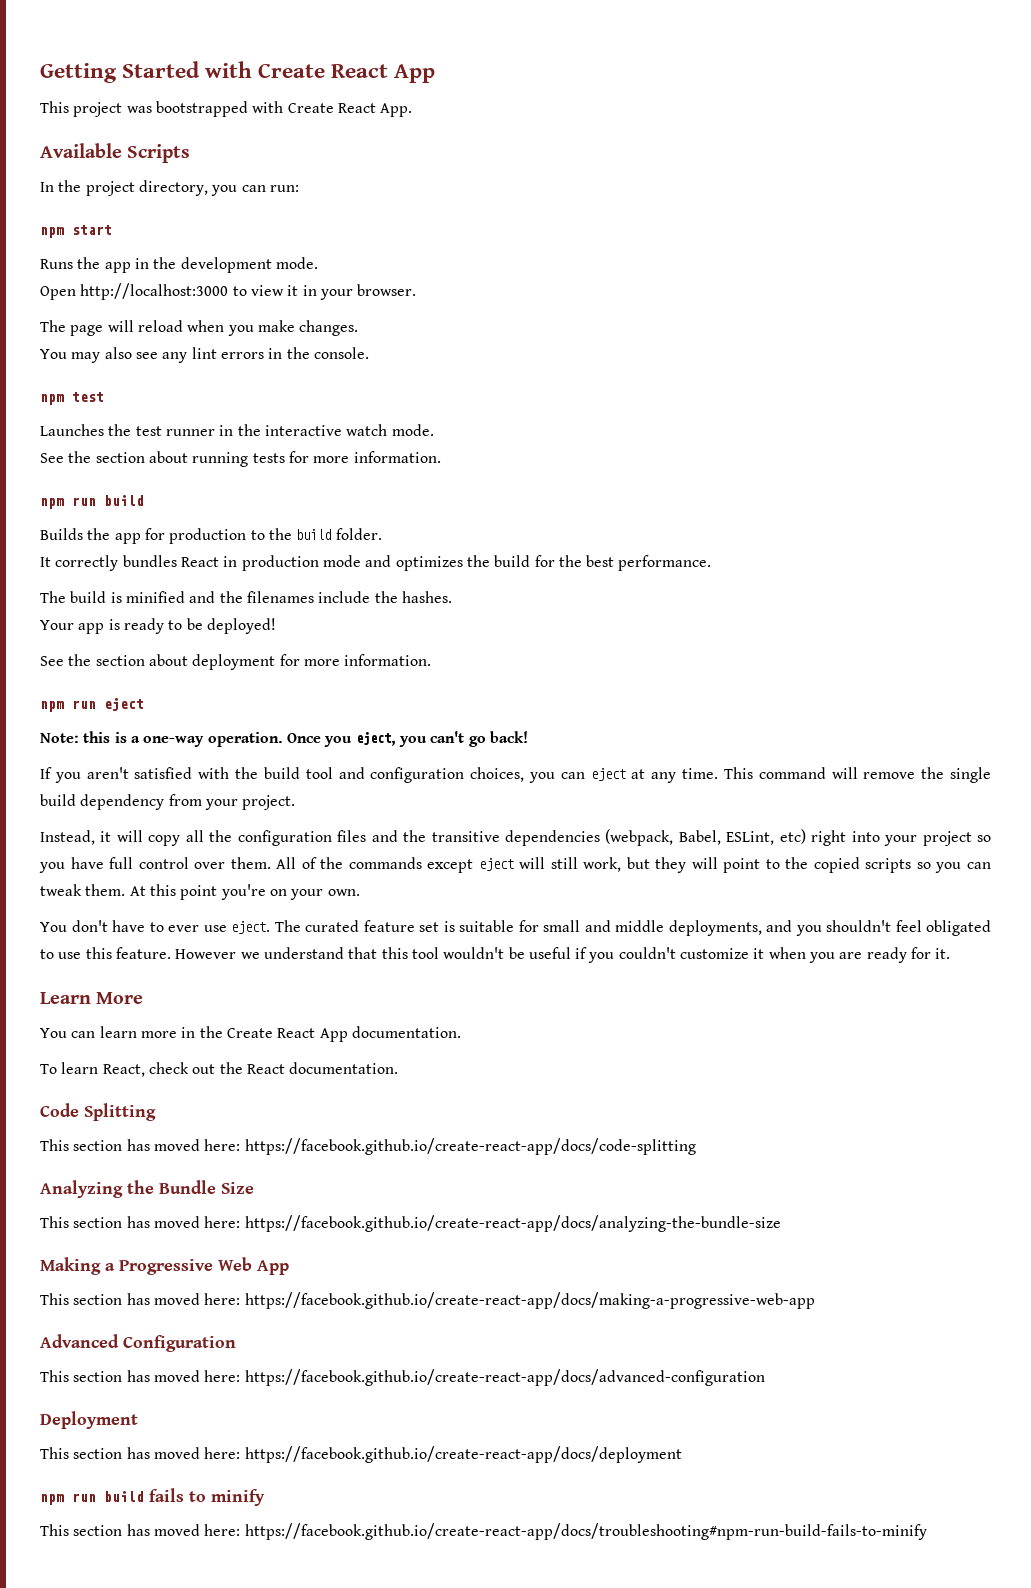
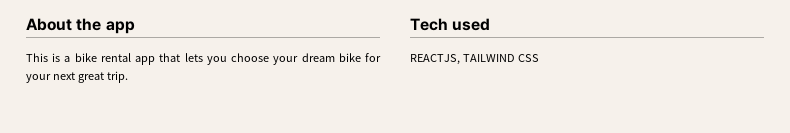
[40,61,436,83] [40,101,413,117] [40,143,191,163] [40,180,299,196] [40,225,112,238] [40,257,318,273] [40,283,417,300] [40,320,359,336] [40,347,369,363] [40,392,104,405] [40,424,434,436] [40,451,441,467] [40,495,144,509] [40,528,382,544] [40,555,712,571] [40,591,452,603] [40,618,276,634] [40,654,432,670] [40,698,144,712] [40,731,528,747] [40,767,992,783] [40,794,296,810] [40,829,992,846] [39,857,991,873] [40,884,360,900] [40,920,991,936] [40,947,951,963] [40,992,144,1004] [40,1026,461,1042] [40,1062,399,1077] [40,1103,156,1121] [40,1138,696,1155] [40,1180,254,1198] [40,1215,781,1232] [40,1257,289,1275] [40,1292,815,1309] [40,1334,236,1352] [40,1369,765,1386] [40,1411,138,1429] [40,1446,682,1463] [40,1488,265,1506] [40,1523,927,1540] Getting Started with Create React App // This project was bootstrapped with Create React App. // Available Scripts // In the project directory, you can run: // npm start // Runs the app in the development mode. // Open http://localhost:3000 to view it in your browser. // The page will reload when you make changes. // You may also see any lint errors in the console. // npm test // Launches the test runner in the interactive watch mode. // See the section about running tests for more information. // npm run build // Builds the app for production to the build folder. // It correctly bundles React in production mode and optimizes the build for the best performance. // The build is minified and the filenames include the hashes. // Your app is ready to be deployed! // See the section about deployment for more information. // npm run eject // Note: this is a one-way operation. Once you eject, you can't go back! // If you aren't satisfied with the build tool and configuration choices, you can eject at any time. This command will remove the single build dependency from your project. // Instead, it will copy all the configuration files and the transitive dependencies (webpack, Babel, ESLint, etc) right into your project so you have full control over them. All of the commands except eject will still work, but they will point to the copied scripts so you can tweak them. At this point you're on your own. // You don't have to ever use eject. The curated feature set is suitable for small and middle deployments, and you shouldn't feel obligated to use this feature. However we understand that this tool wouldn't be useful if you couldn't customize it when you are ready for it. // Learn More // You can learn more in the Create React App documentation. // To learn React, check out the React documentation. // Code Splitting // This section has moved here: https://facebook.github.io/create-react-app/docs/code-splitting // Analyzing the Bundle Size // This section has moved here: https://facebook.github.io/create-react-app/docs/analyzing-the-bundle-size // Making a Progressive Web App // This section has moved here: https://facebook.github.io/create-react-app/docs/making-a-progressive-web-app // Advanced Configuration // This section has moved here: https://facebook.github.io/create-react-app/docs/advanced-configuration // Deployment // This section has moved here: https://facebook.github.io/create-react-app/docs/deployment // npm run build fails to minify // This section has moved here: https://facebook.github.io/create-react-app/docs/troubleshooting#npm-run-build-fails-to-minify -> [26,18,135,34] [26,53,381,65] [26,71,128,83] [410,18,491,31] [410,54,539,65] About the app // This is a bike rental app that lets you choose your dream bike for your next great trip. // Tech used // REACTJS, TAILWIND CSS

